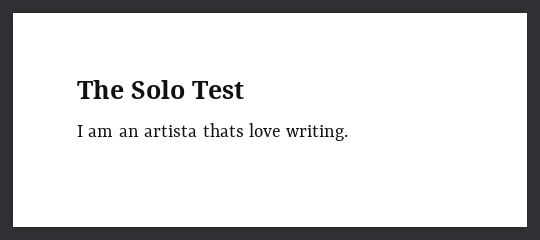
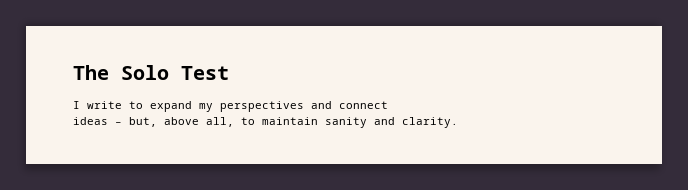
[88,123,349,141] am an artista thats love writing. -> [87,101,388,112] [73,117,458,128] write to expand my perspectives and connect // ideas – but, above all, to maintain sanity and clarity.

